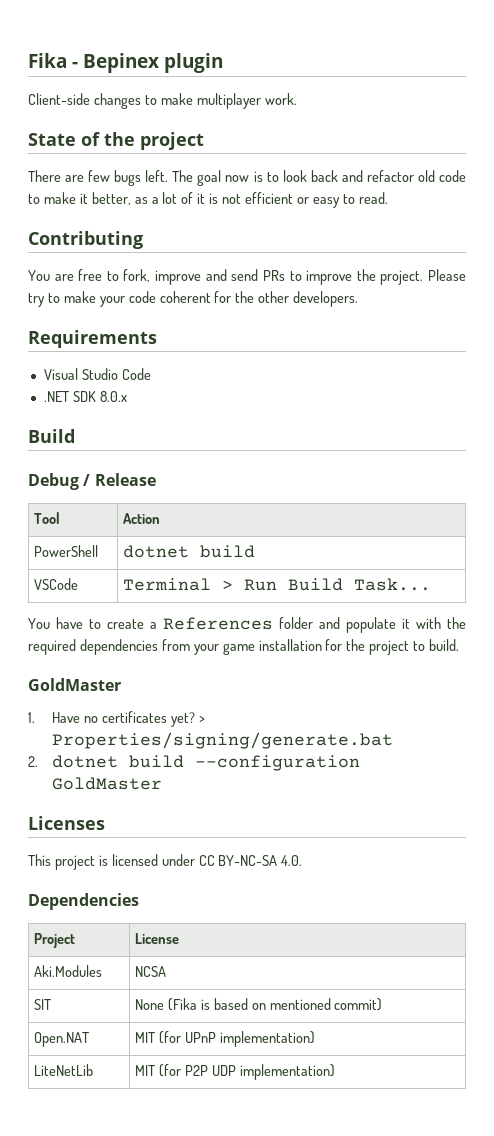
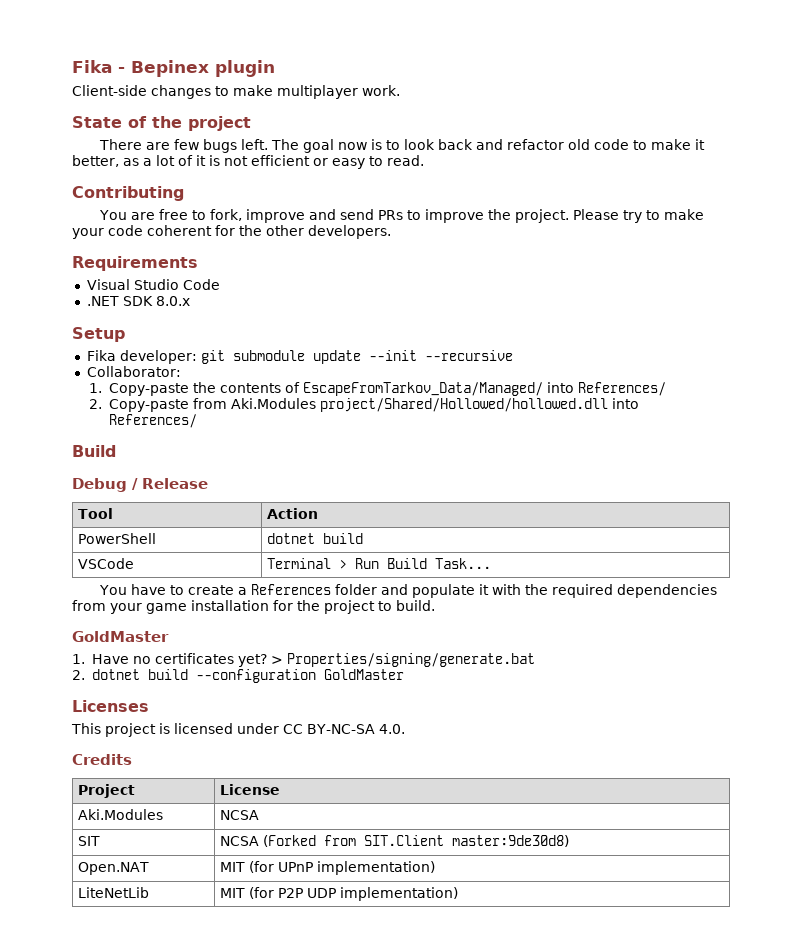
(127, 396) none -> [72,327,125,342] [86,350,513,364] [86,366,181,377] [89,382,667,396] [89,398,640,412] [109,414,198,428] // Setup // Fika developer: git submodule update --init --recursive // Collaborator: // 1. Copy-paste the contents of EscapeFromTarkov_Data/Managed/ into References/ // 2. Copy-paste from Aki.Modules project/Shared/Hollowed/hollowed.dll into References/
[28,893,139,910] Dependencies -> [72,754,132,765] Credits
[134,998,383,1011] None (Fika is based on mentioned commit) -> [219,835,569,847] NCSA (Forked from SIT.Client master:9de30d8)

